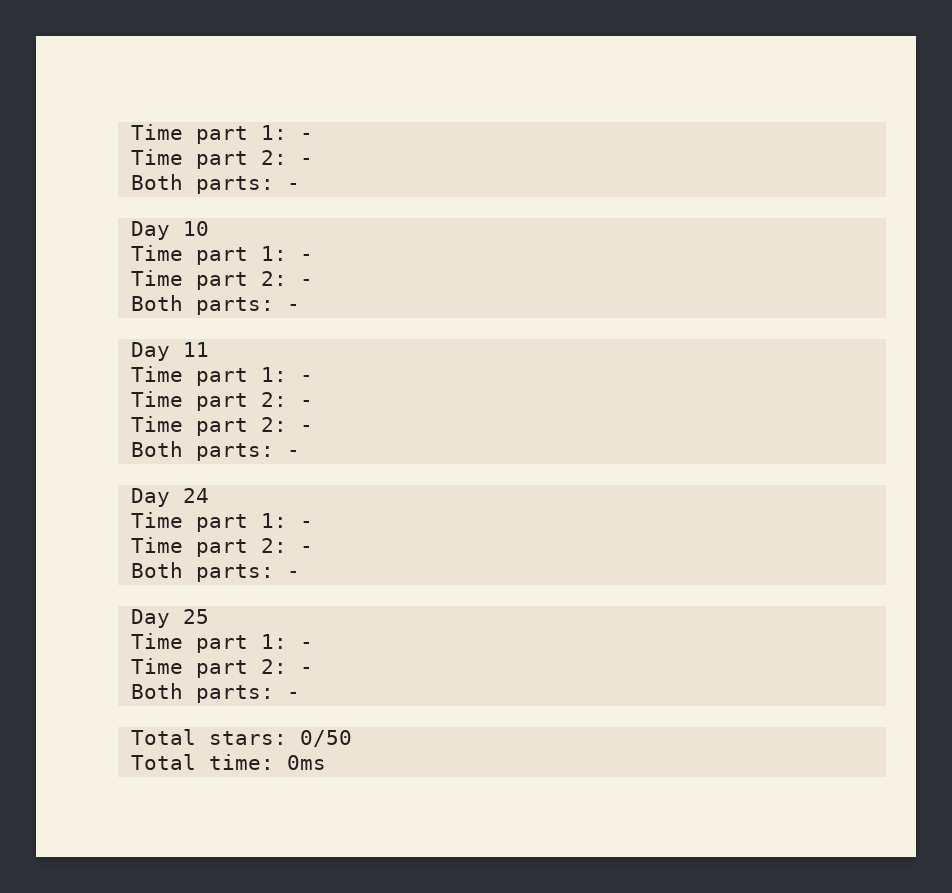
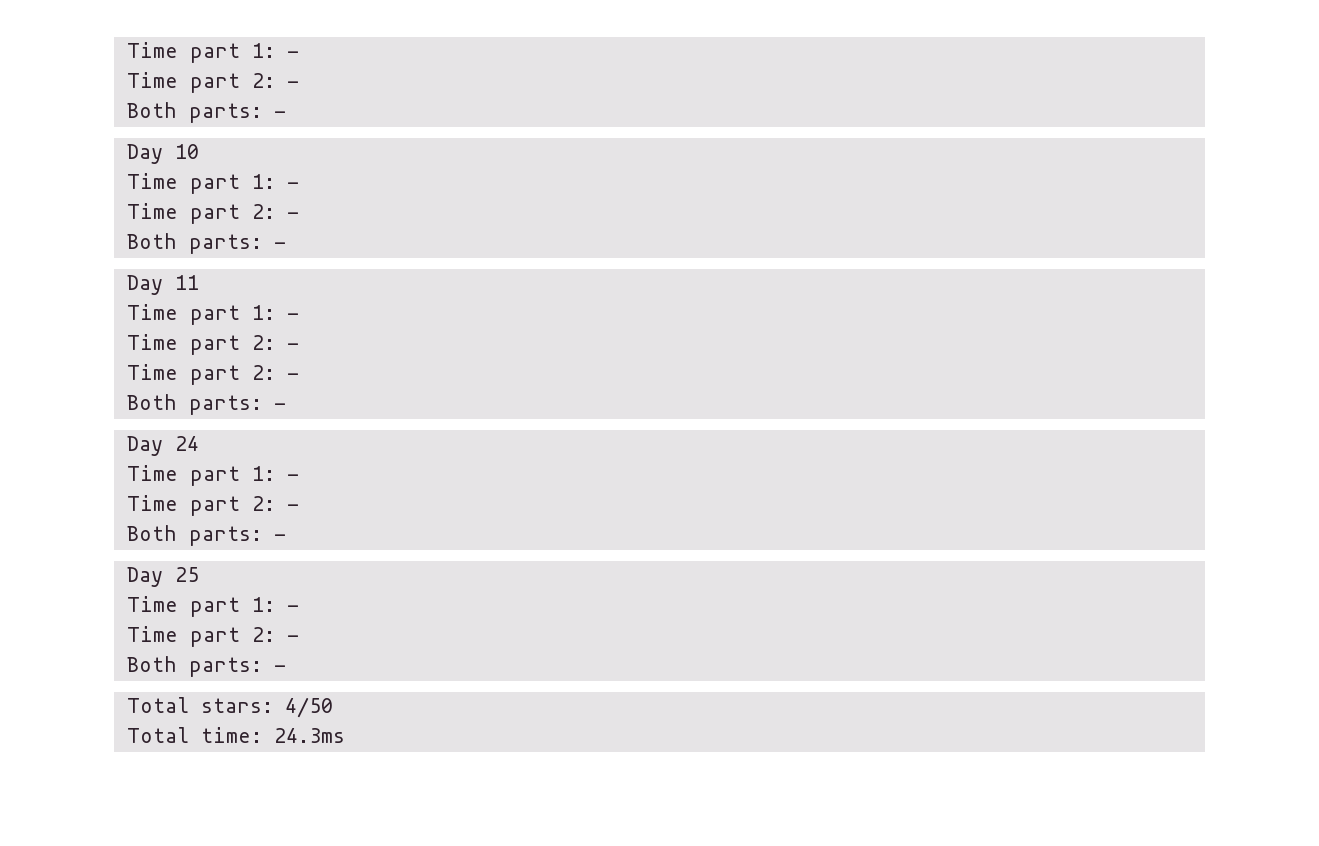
[299,730,352,747] 0/50 -> [285,697,334,718] 4/50
[286,755,326,770] 0ms -> [274,728,346,743] 24.3ms

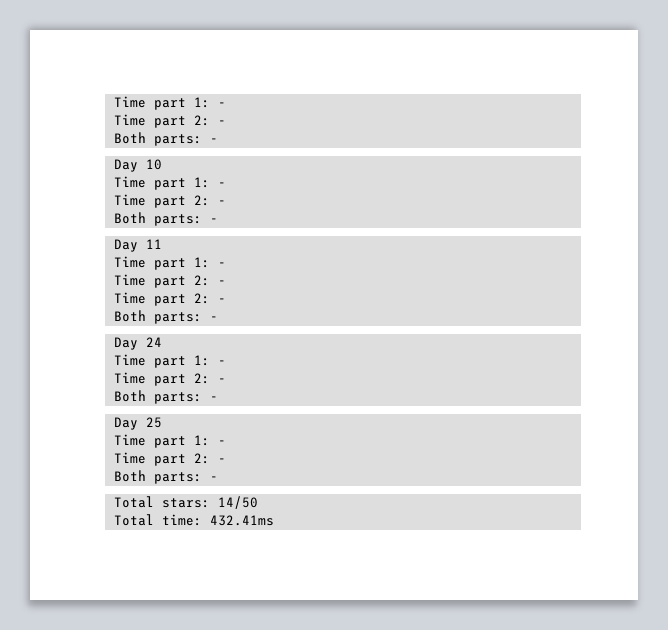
[285,697,334,718] 4/50 -> [217,496,258,509] 14/50
[274,728,346,743] 24.3ms -> [209,515,274,526] 432.41ms

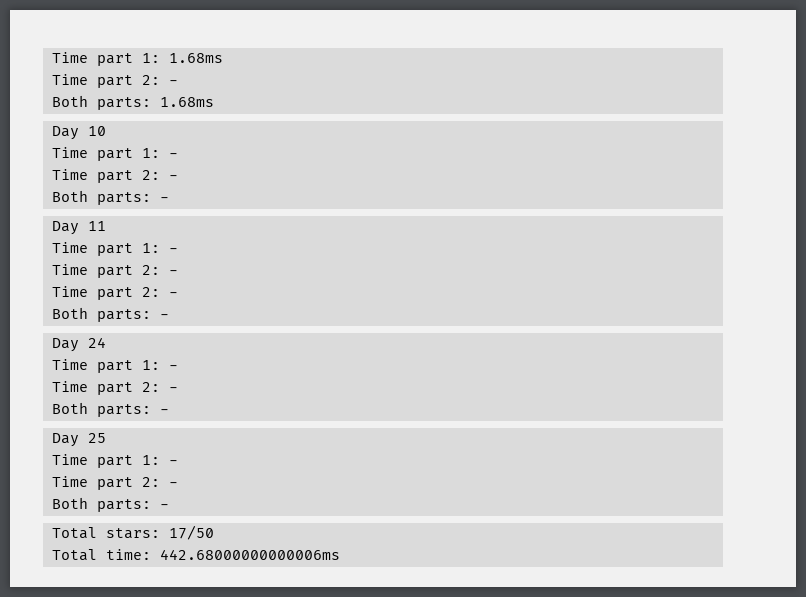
[113,96,226,110] [113,114,226,128] [113,132,218,146] Time part 1: - // Time part 2: - // Both parts: - -> [51,52,223,66] [51,74,178,88] [51,95,214,110] Time part 1: 1.68ms // Time part 2: - // Both parts: 1.68ms
[217,496,258,509] 14/50 -> [168,525,214,540] 17/50
[209,515,274,526] 432.41ms -> [159,549,340,560] 442.68000000000006ms

